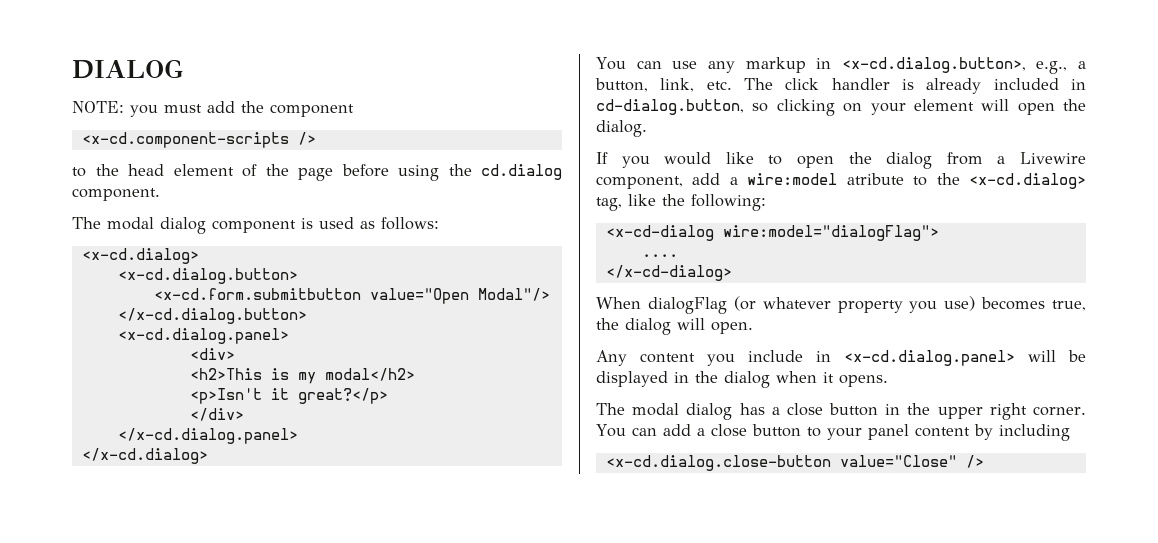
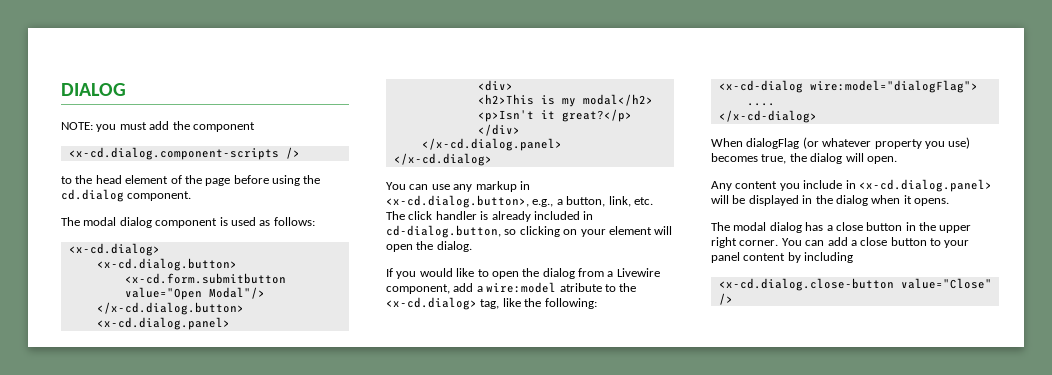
[81,132,289,148] <x-cd.component-scripts -> [68,147,279,160] <x-cd.dialog.component-scripts

